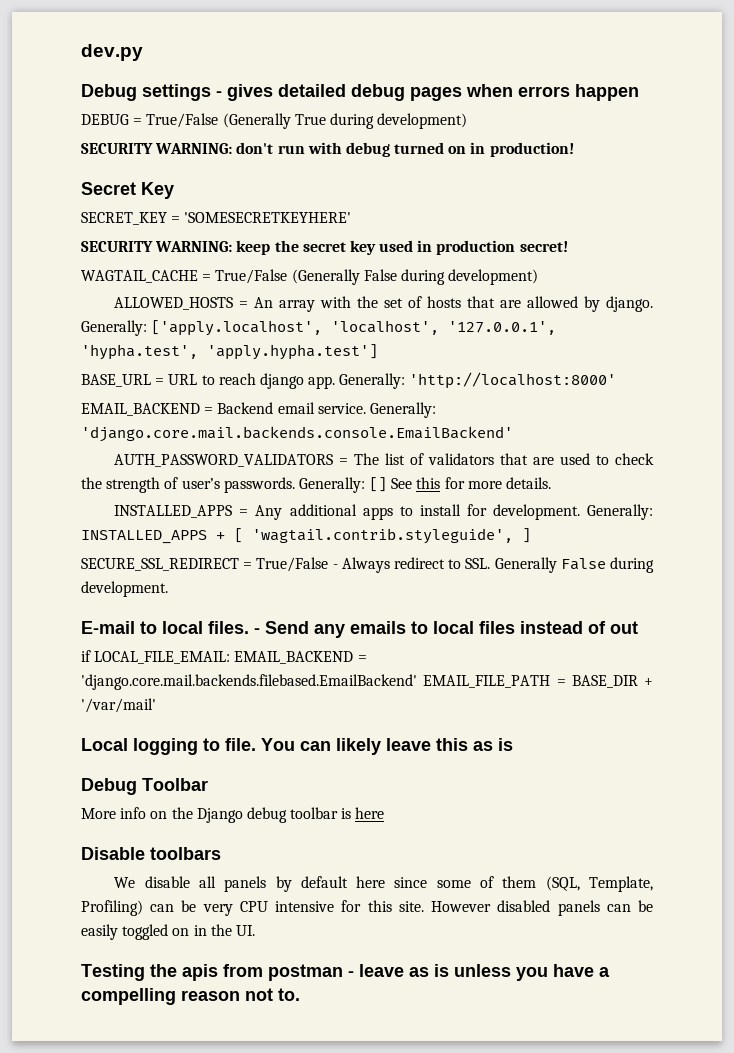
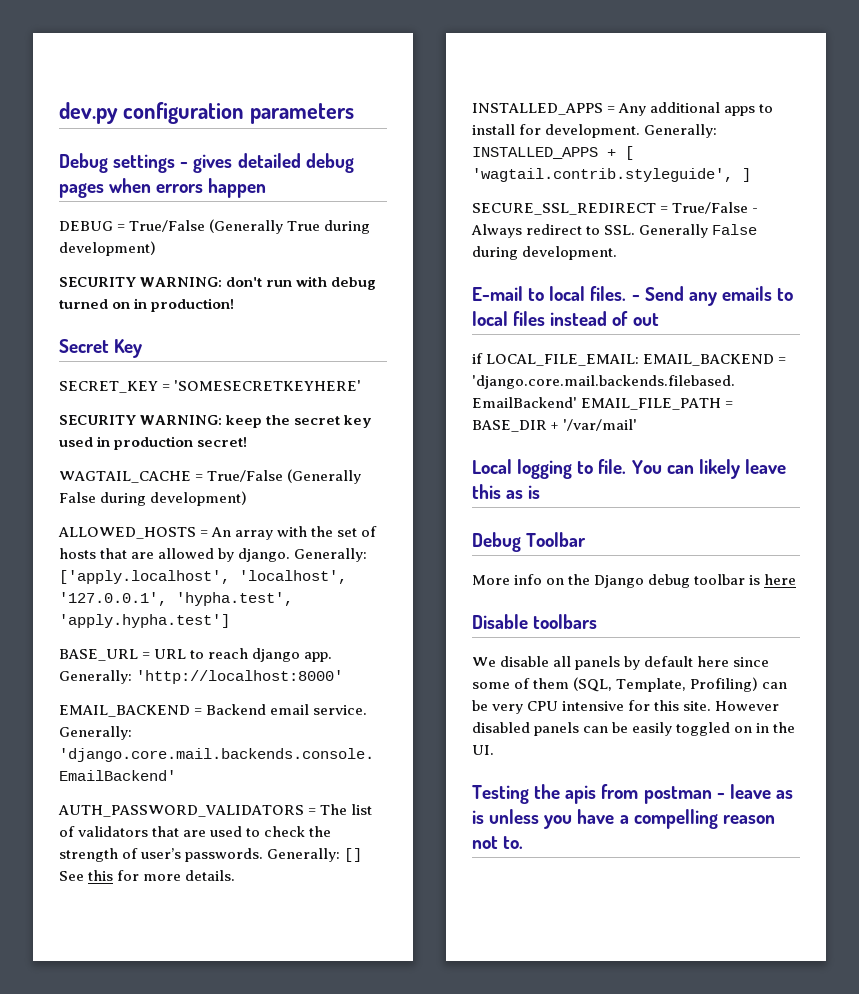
(143, 52) none -> [122,102,354,124] configuration parameters

